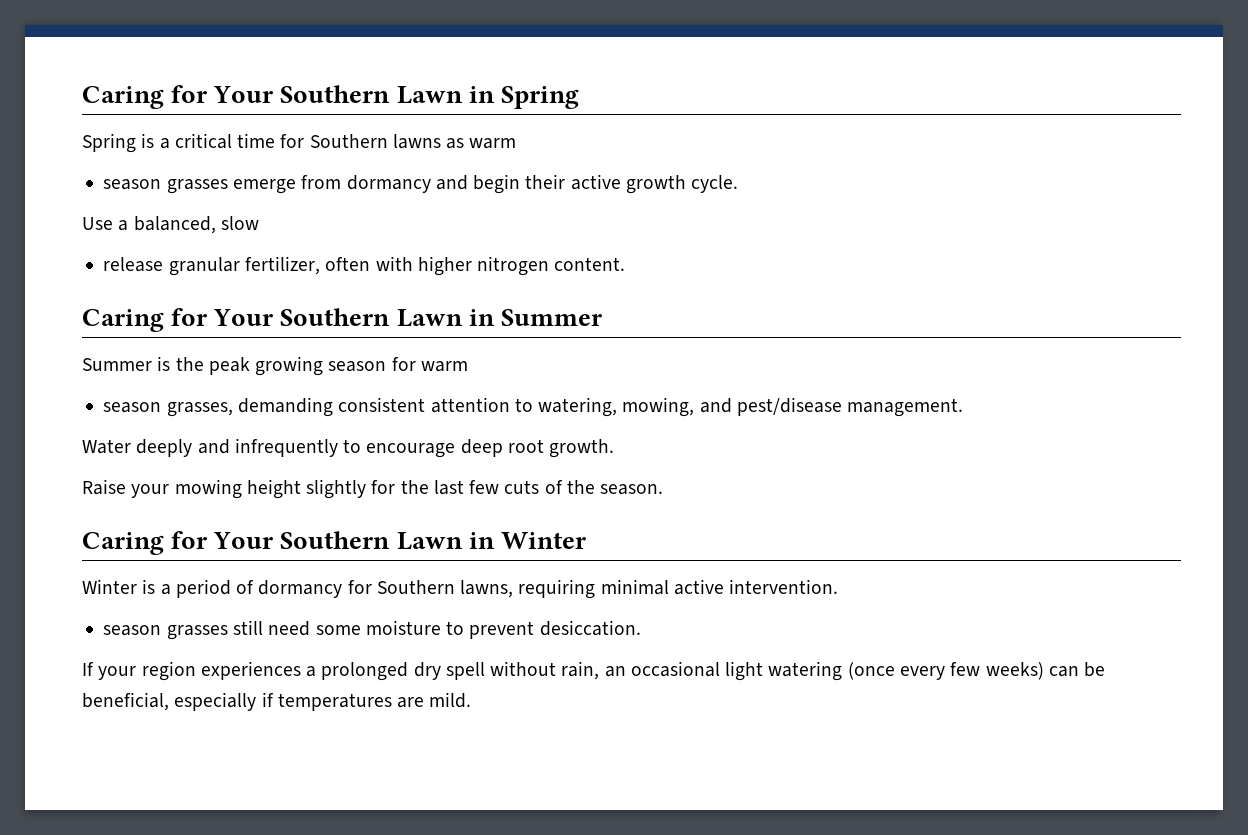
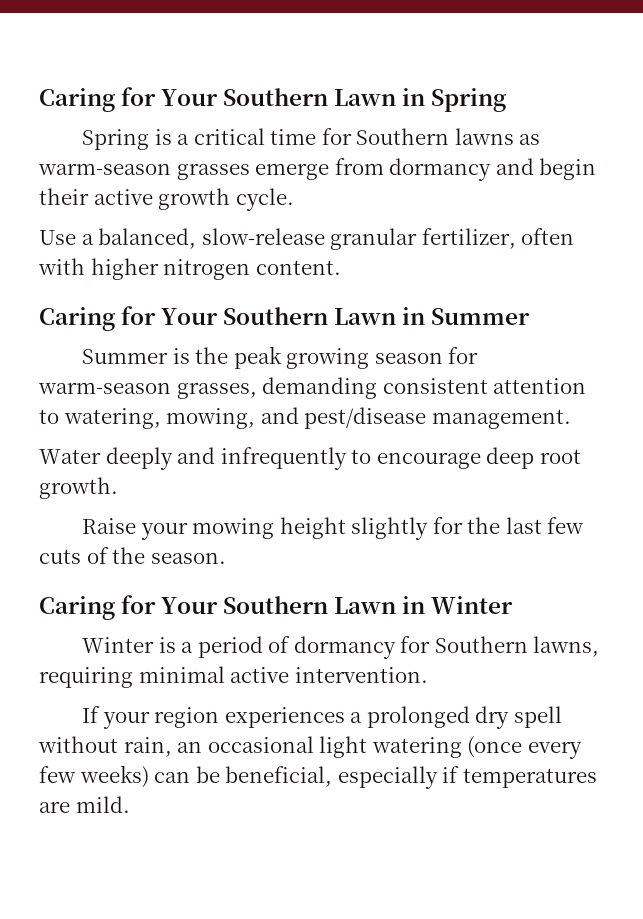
[469,138,517,149] [103,179,162,190] warm // season -> [38,163,171,175] warm-season
[220,216,259,230] [103,257,164,272] slow // release -> [201,228,325,245] slow-release
[420,361,468,372] [103,402,162,413] warm // season -> [38,382,171,394] warm-season
[103,620,641,640] // season grasses still need some moisture to prevent desiccation. -> (428, 675) none

